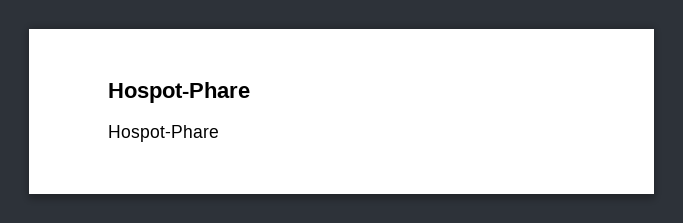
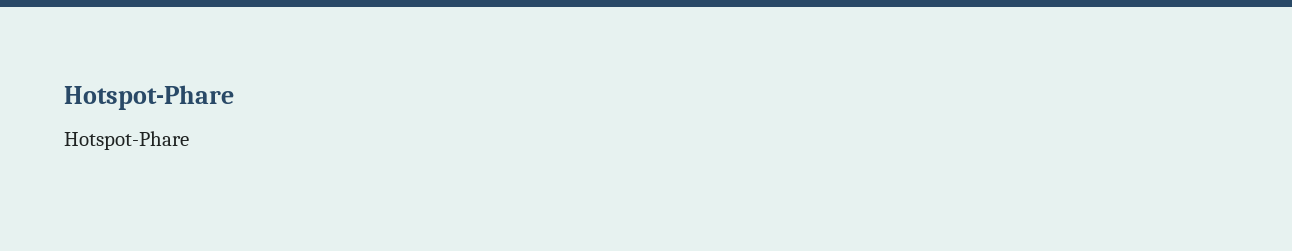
[108,82,250,103] [108,125,219,142] Hospot-Phare // Hospot-Phare -> [64,85,234,110] [64,131,189,150] Hotspot-Phare // Hotspot-Phare

